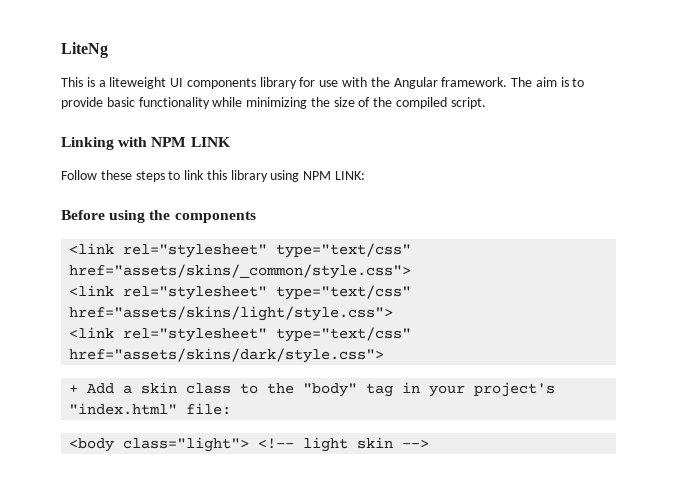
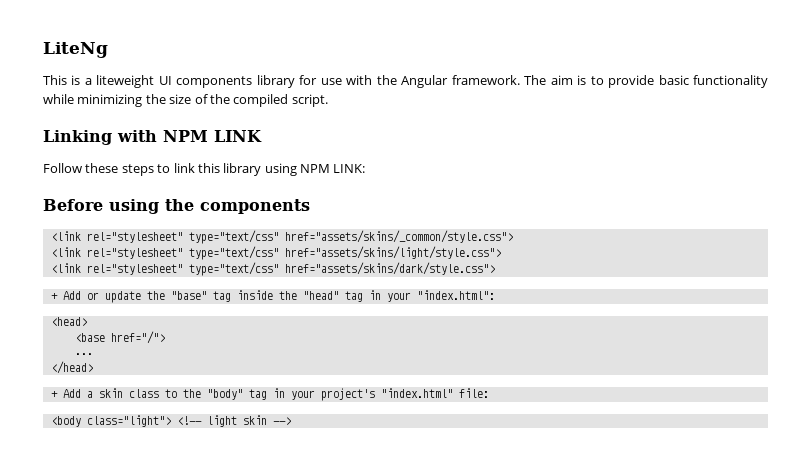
(385, 355) none -> [50,290,495,303] [50,317,87,326] [74,331,165,344] [74,353,93,355] [50,361,93,374] // + Add or update the "base" tag inside the "head" tag in your "index.html": // <head> // <base href="/"> // ... // </head>

